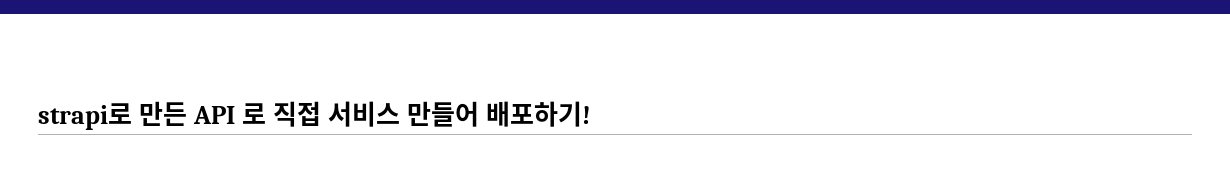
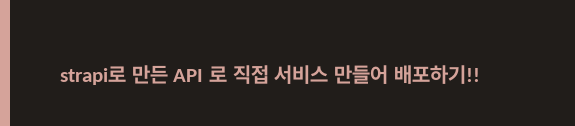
[486,101,592,127] 배포하기! -> [393,65,480,84] 배포하기!!

